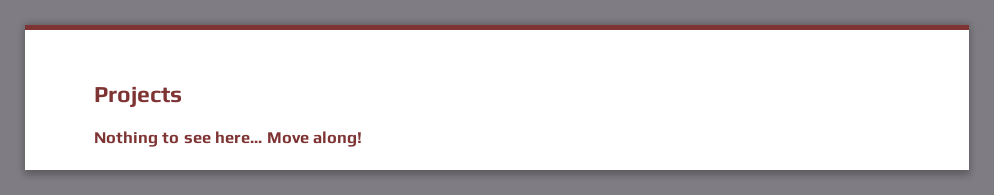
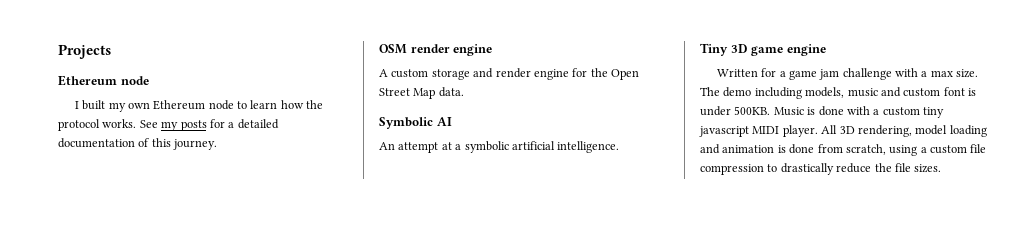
[94,131,363,147] Nothing to see here... Move along! -> [58,75,149,86] [74,100,324,112] [58,119,279,131] [58,138,218,150] [379,44,493,56] [379,68,639,80] [379,87,464,99] [379,117,452,129] [379,141,620,153] [700,43,826,56] [716,68,979,80] [700,87,976,99] [700,106,944,118] [699,125,987,137] [700,144,987,156] [700,163,942,175] Ethereum node // I built my own Ethereum node to learn how the protocol works. See my posts for a detailed documentation of this journey. // OSM render engine // A custom storage and render engine for the Open Street Map data. // Symbolic AI // An attempt at a symbolic artificial intelligence. // Tiny 3D game engine // Written for a game jam challenge with a max size. The demo including models, music and custom font is under 500KB. Music is done with a custom tiny javascript MIDI player. All 3D rendering, model loading and animation is done from scratch, using a custom file compression to drastically reduce the file sizes.

